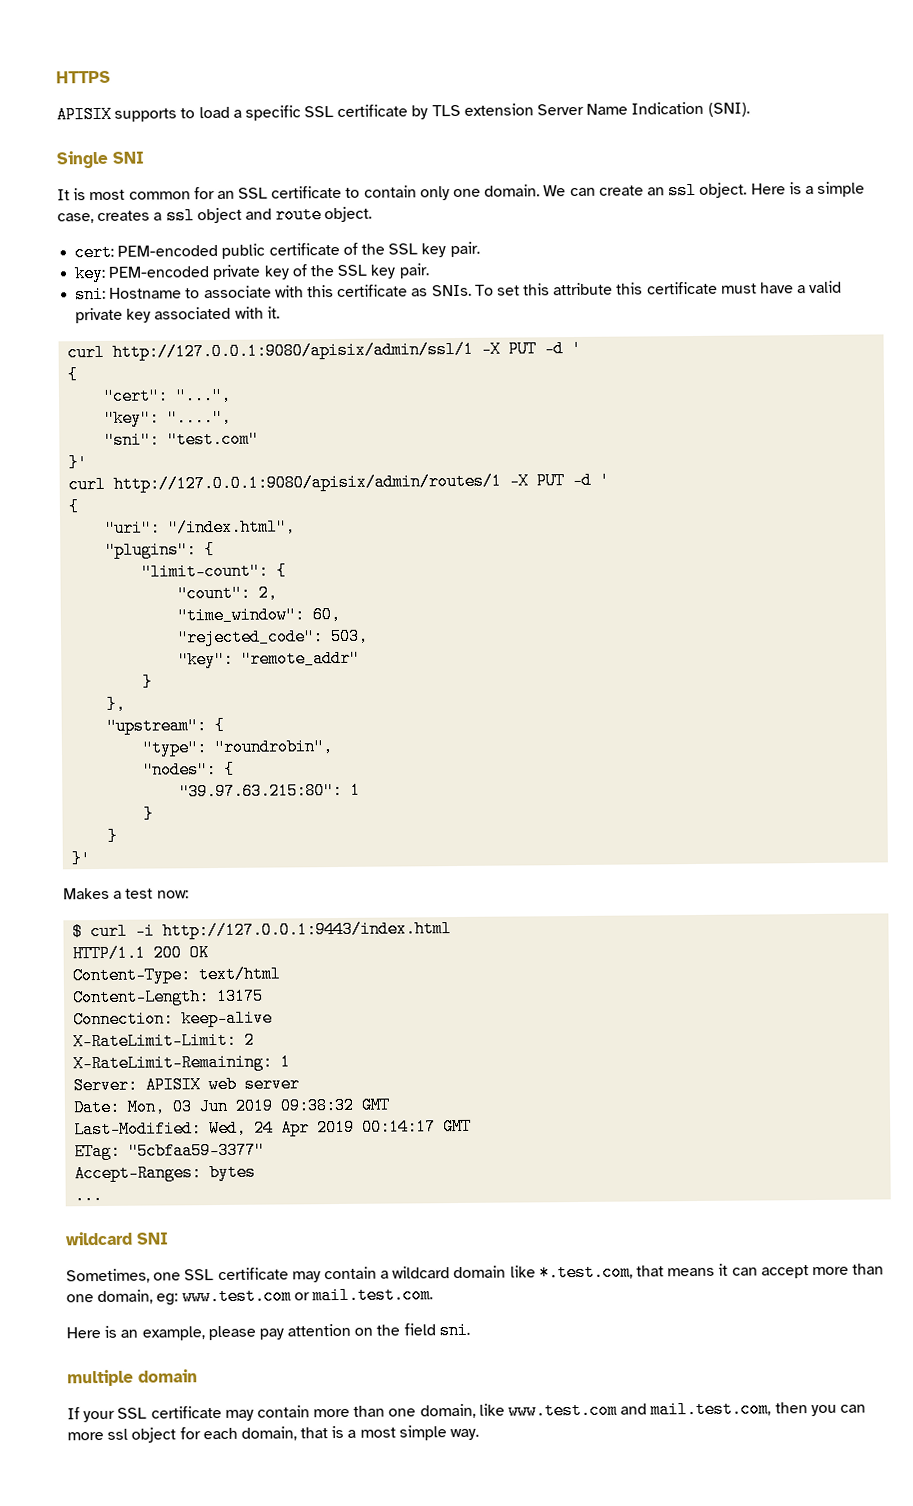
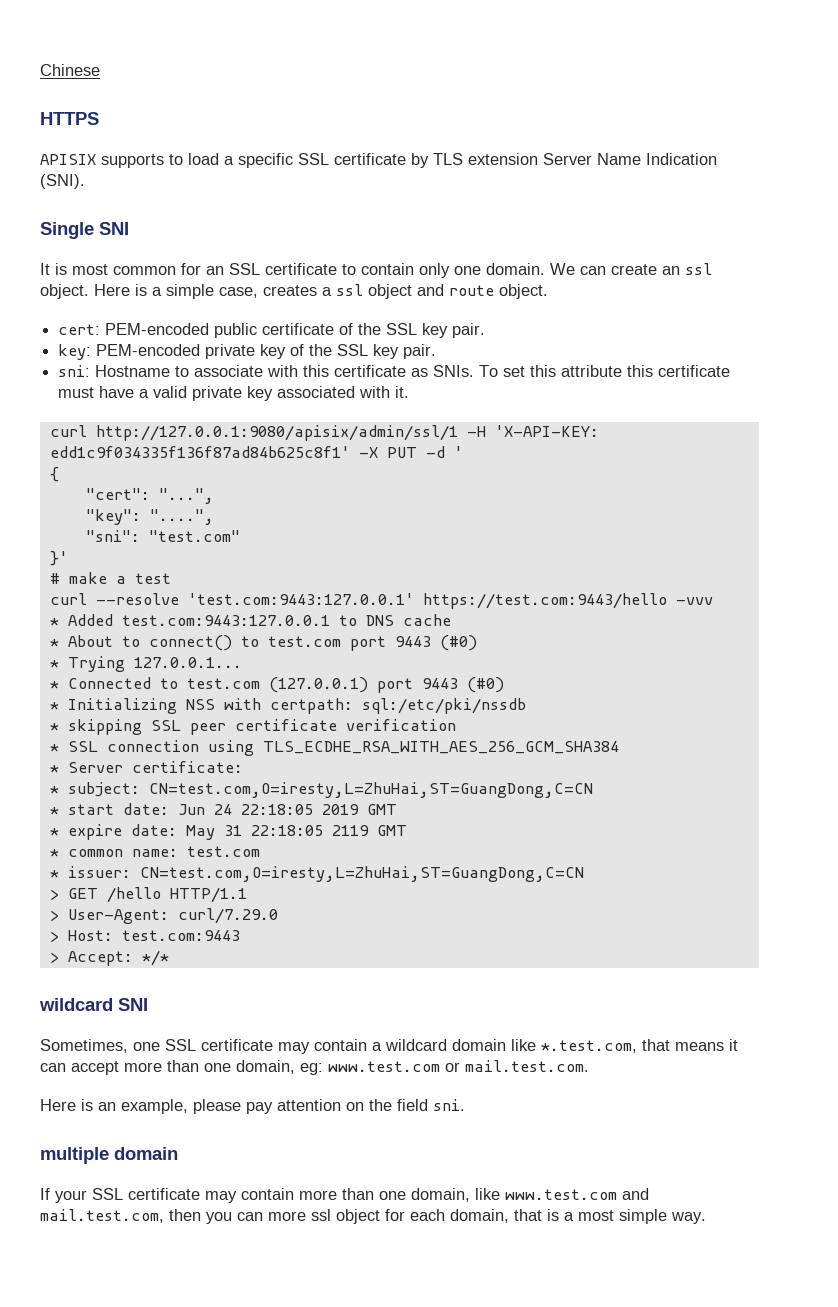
(56, 77) none -> [40,64,100,76] Chinese //
(475, 350) none -> [466,425,599,437] [49,446,350,458] -H 'X-API-KEY: edd1c9f034335f136f87ad84b625c8f1'
[68,471,611,494] [68,498,80,516] [105,518,297,537] [105,541,216,559] [141,562,288,581] [177,584,279,603] [177,605,342,625] [177,627,370,647] [178,649,361,669] [142,673,154,691] [106,695,127,713] [106,716,226,735] [142,738,335,757] [143,760,236,779] [179,781,362,801] [143,805,155,823] [107,827,119,845] [71,850,92,868] [63,887,189,900] [72,920,453,941] [72,944,210,963] [72,965,282,985] [72,987,265,1007] [73,1009,274,1029] [73,1031,256,1051] [73,1053,292,1073] [73,1075,301,1095] [73,1096,392,1117] [74,1117,473,1139] [74,1141,266,1161] [74,1163,257,1183] [74,1186,104,1205] curl http://127.0.0.1:9080/apisix/admin/routes/1 -X PUT -d ' // { // "uri": "/index.html", // "plugins": { // "limit-count": { // "count": 2, // "time_window": 60, // "rejected_code": 503, // "key": "remote_addr" // } // }, // "upstream": { // "type": "roundrobin", // "nodes": { // "39.97.63.215:80": 1 // } // } // }' // Makes a test now: // $ curl -i http://127.0.0.1:9443/index.html // HTTP/1.1 200 OK // Content-Type: text/html // Content-Length: 13175 // Connection: keep-alive // X-RateLimit-Limit: 2 // X-RateLimit-Remaining: 1 // Server: APISIX web server // Date: Mon, 03 Jun 2019 09:38:32 GMT // Last-Modified: Wed, 24 Apr 2019 00:14:17 GMT // ETag: "5cbfaa59-3377" // Accept-Ranges: bytes // ... -> [49,572,171,584] [49,593,713,609] [49,614,451,626] [49,635,477,651] [49,656,242,672] [49,677,504,693] [49,698,526,714] [49,719,456,735] [49,740,619,756] [49,761,243,773] [49,782,593,798] [49,803,397,815] [49,824,407,840] [49,846,260,857] [49,866,584,882] [49,887,247,903] [49,908,278,924] [49,930,240,942] [49,950,169,966] # make a test // curl --resolve 'test.com:9443:127.0.0.1' https://test.com:9443/hello -vvv // * Added test.com:9443:127.0.0.1 to DNS cache // * About to connect() to test.com port 9443 (#0) // * Trying 127.0.0.1... // * Connected to test.com (127.0.0.1) port 9443 (#0) // * Initializing NSS with certpath: sql:/etc/pki/nssdb // * skipping SSL peer certificate verification // * SSL connection using TLS_ECDHE_RSA_WITH_AES_256_GCM_SHA384 // * Server certificate: // * subject: CN=test.com,O=iresty,L=ZhuHai,ST=GuangDong,C=CN // * start date: Jun 24 22:18:05 2019 GMT // * expire date: May 31 22:18:05 2119 GMT // * common name: test.com // * issuer: CN=test.com,O=iresty,L=ZhuHai,ST=GuangDong,C=CN // > GET /hello HTTP/1.1 // > User-Agent: curl/7.29.0 // > Host: test.com:9443 // > Accept: */*

